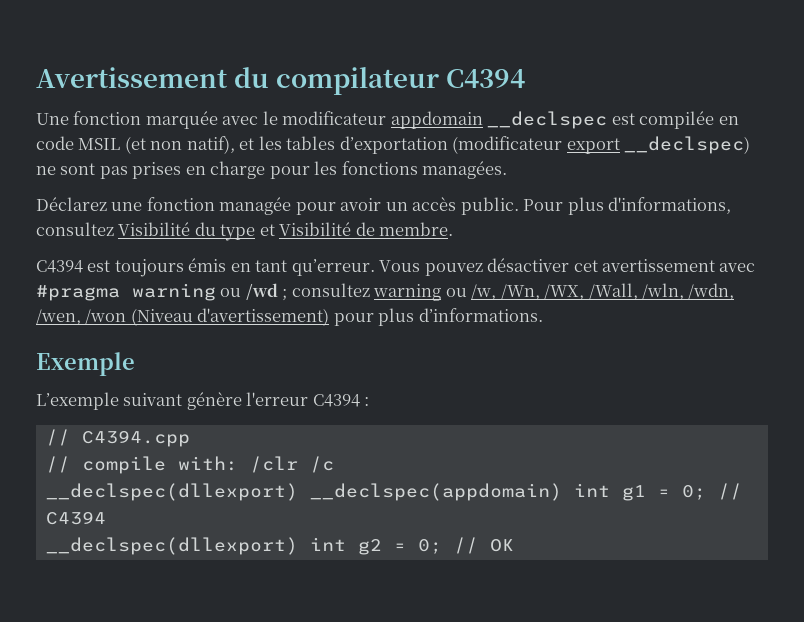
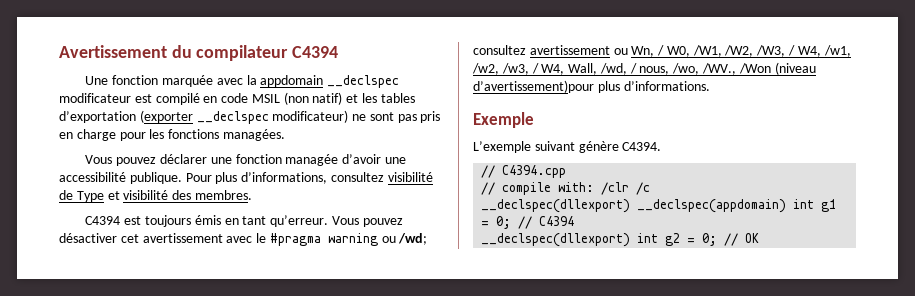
[262,111,739,129] [36,136,235,154] le modificateur appdomain __declspec est compilée en code MSIL (et non natif), -> [246,75,400,88] [59,92,343,105] la appdomain __declspec modificateur est compilé en code MSIL (non natif)
[452,136,751,154] (modificateur export __declspec) -> [139,110,349,124] (exporter __declspec modificateur)
[132,162,182,179] prises -> [420,111,441,123] pris
[36,197,732,215] [36,222,454,241] Déclarez une fonction managée pour avoir un accès public. Pour plus d'informations, consultez Visibilité du type et Visibilité de membre. -> [85,154,406,166] [59,172,433,184] [59,190,252,202] Vous pouvez déclarer une fonction managée d’avoir une accessibilité publique. Pour plus d’informations, consultez visibilité de Type et visibilité des membres.
(756, 267) none -> [256,233,267,243] le
[245,283,735,301] [36,308,374,326] /wd ; consultez warning ou /w, /Wn, /WX, /Wall, /wln, /wdn, /wen, /won (Niveau d'avertissement) pour -> [398,233,428,245] [473,45,851,57] [472,62,816,75] [473,80,594,93] /wd; consultez avertissement ou Wn, / W0, /W1, /W2, /W3, / W4, /w1, /w2, /w3, / W4, Wall, /wd, / nous, /wo, /WV., /Won (niveau d’avertissement)pour
[246,392,370,407] l'erreur C4394 : -> [622,142,662,151] C4394.

